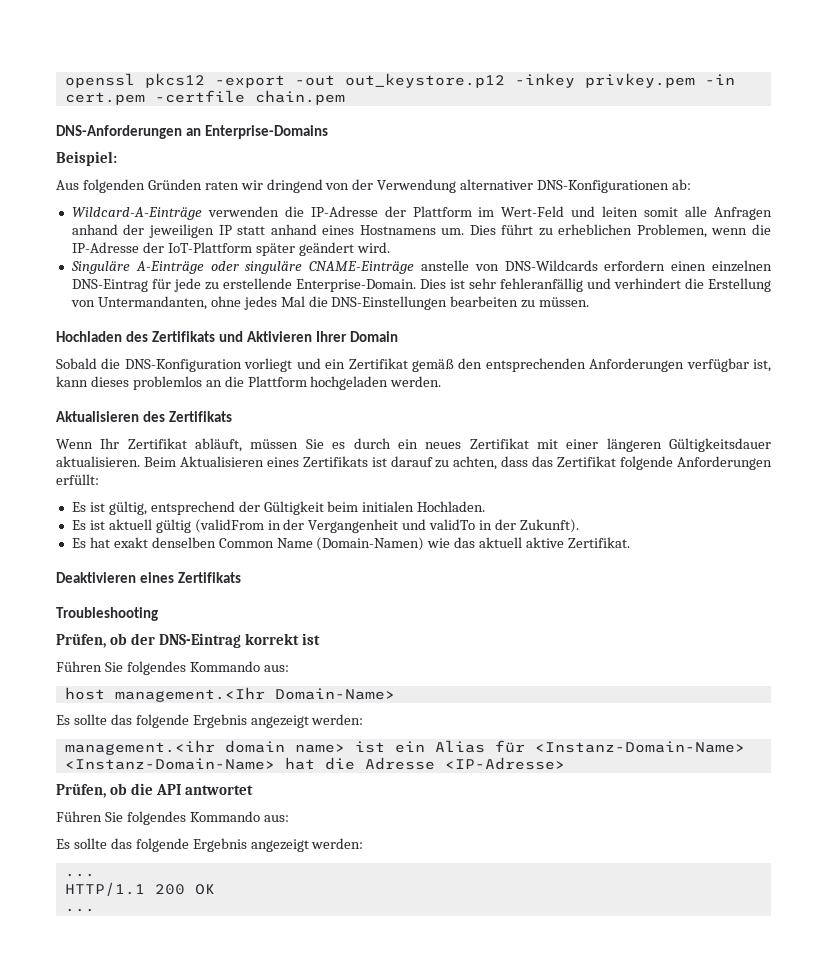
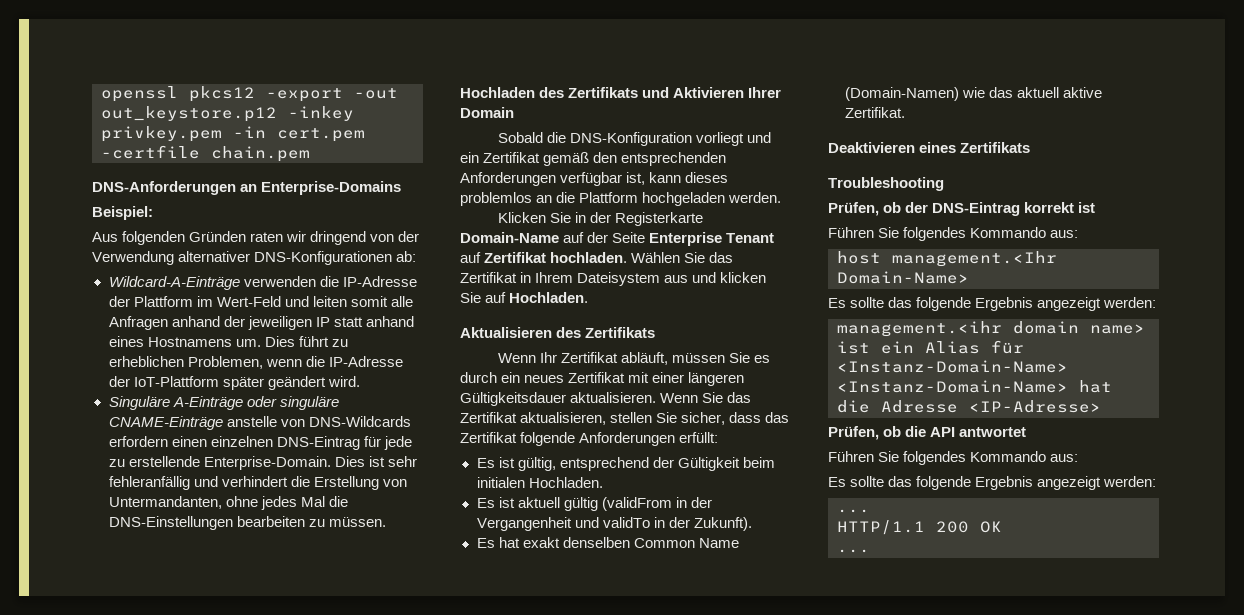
(442, 381) none -> [498,212,704,226] [460,232,775,246] [460,252,734,263] [460,272,767,286] [460,292,589,303] // Klicken Sie in der Registerkarte Domain-Name auf der Seite Enterprise Tenant auf Zertifikat hochladen. Wählen Sie das Zertifikat in Ihrem Dateisystem aus und klicken Sie auf Hochladen.
[143,456,498,470] Beim Aktualisieren eines Zertifikats ist darauf zu achten, -> [660,392,752,403] [460,412,726,425] Wenn Sie das Zertifikat aktualisieren, stellen Sie sicher,

